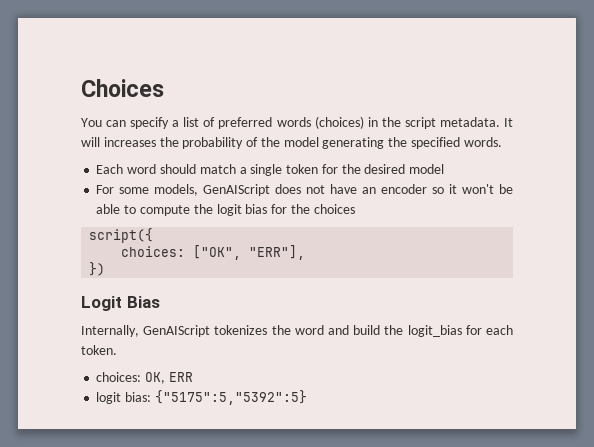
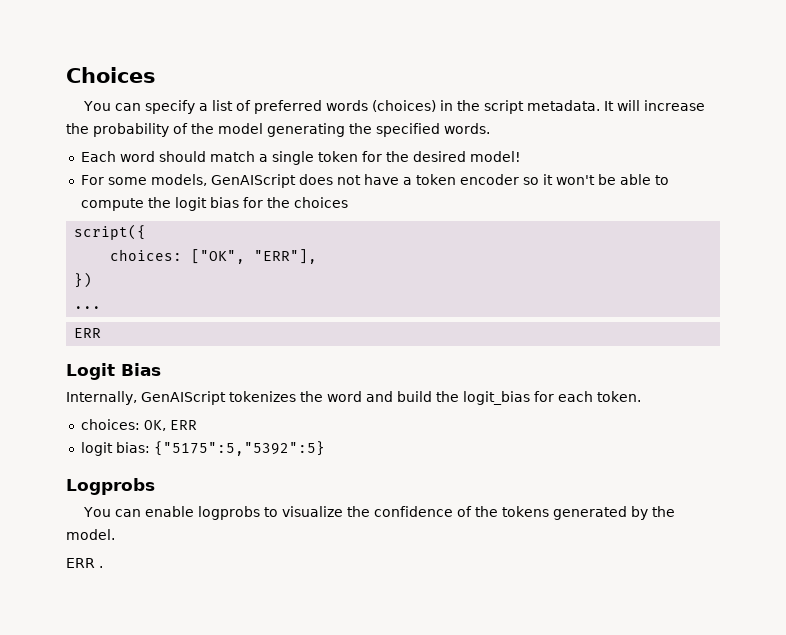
[103,137,156,147] increases -> [643,100,705,111] increase
[409,164,445,174] model -> [469,151,521,162] model!
[362,187,377,194] an -> [402,174,456,185] a token
(106, 269) none -> [74,306,102,309] [74,328,102,338] // ... // ERR
(307, 397) none -> [66,478,155,495] [82,506,675,520] [66,529,115,540] [66,558,103,568] // Logprobs // You can enable logprobs to visualize the confidence of the tokens generated by the model. // ERR .

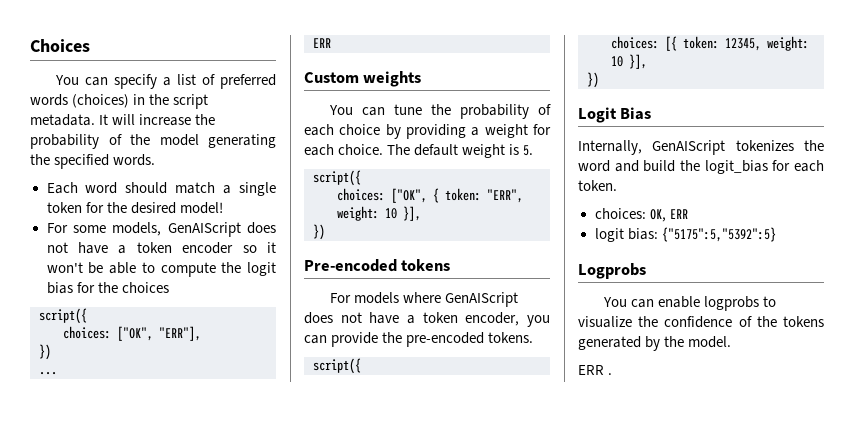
(102, 333) none -> [304,71,422,87] [328,104,551,119] [304,124,551,139] [304,144,534,158] [313,170,361,186] [337,188,523,203] [337,206,421,221] [313,224,325,240] [304,259,451,272] [329,292,518,307] [304,312,550,327] [304,332,534,347] [313,358,361,374] [611,36,809,51] [611,54,647,69] [587,72,599,88] // Custom weights // You can tune the probability of each choice by providing a weight for each choice. The default weight is 5. // script({ // choices: ["OK", { token: "ERR", weight: 10 }], // }) // Pre-encoded tokens // For models where GenAIScript does not have a token encoder, you can provide the pre-encoded tokens. // script({ // choices: [{ token: 12345, weight: 10 }], // })

